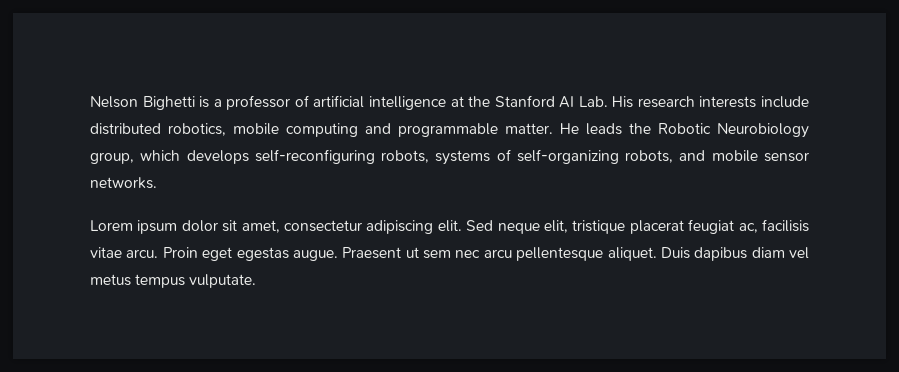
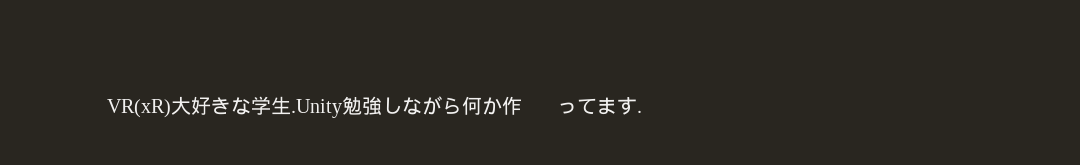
[90,95,809,110] [90,123,809,138] [90,149,809,165] [90,177,157,189] [90,219,809,234] [90,247,809,261] [90,274,257,288] Nelson Bighetti is a professor of artificial intelligence at the Stanford AI Lab. His research interests include distributed robotics, mobile computing and programmable matter. He leads the Robotic Neurobiology group, which develops self-reconfiguring robots, systems of self-organizing robots, and mobile sensor networks. // Lorem ipsum dolor sit amet, consectetur adipiscing elit. Sed neque elit, tristique placerat feugiat ac, facilisis vitae arcu. Proin eget egestas augue. Praesent ut sem nec arcu pellentesque aliquet. Duis dapibus diam vel metus tempus vulputate. -> [107,96,642,118] VR(xR)大好きな学生.Unity勉強しながら何か作ってます.

